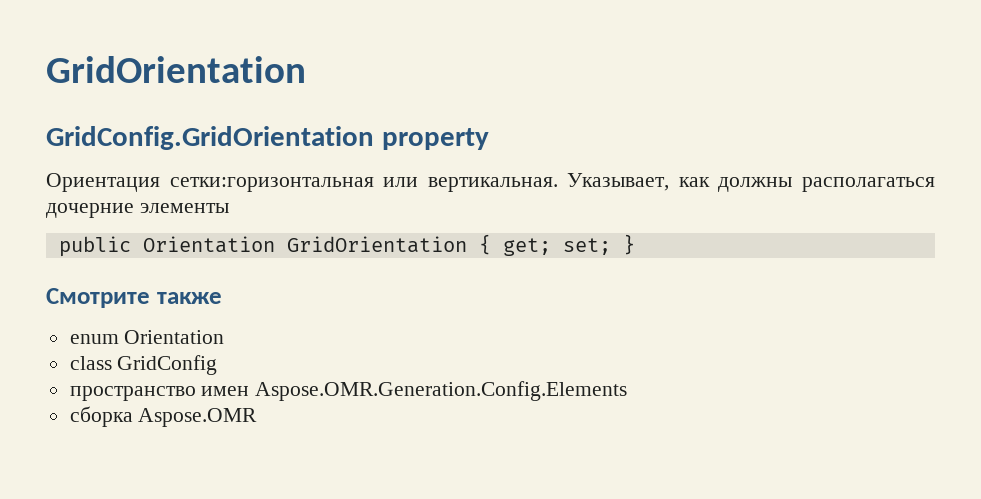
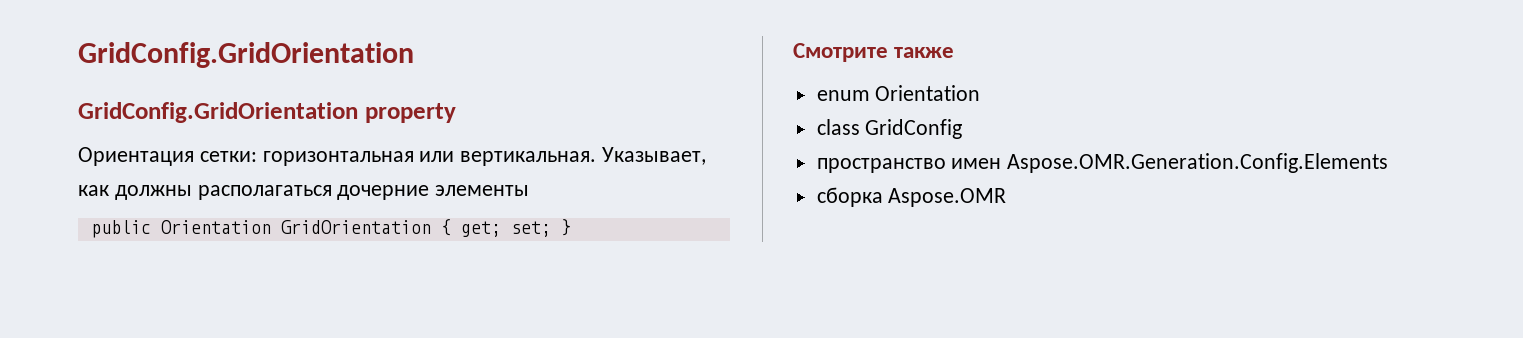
[46,56,306,83] GridOrientation -> [78,42,414,68] GridConfig.GridOrientation
[169,177,374,192] сетки:горизонтальная -> [199,151,414,166] сетки: горизонтальная

